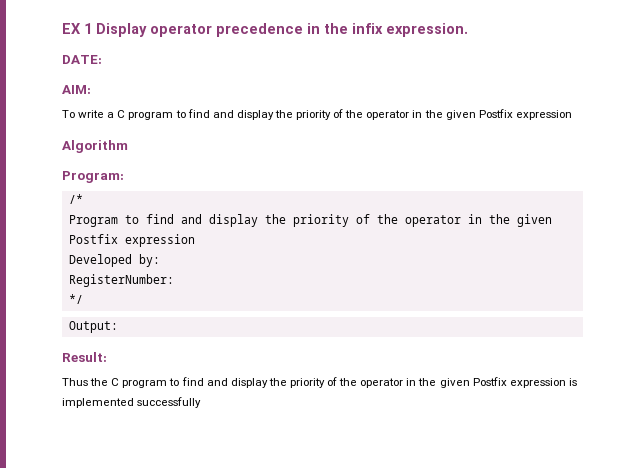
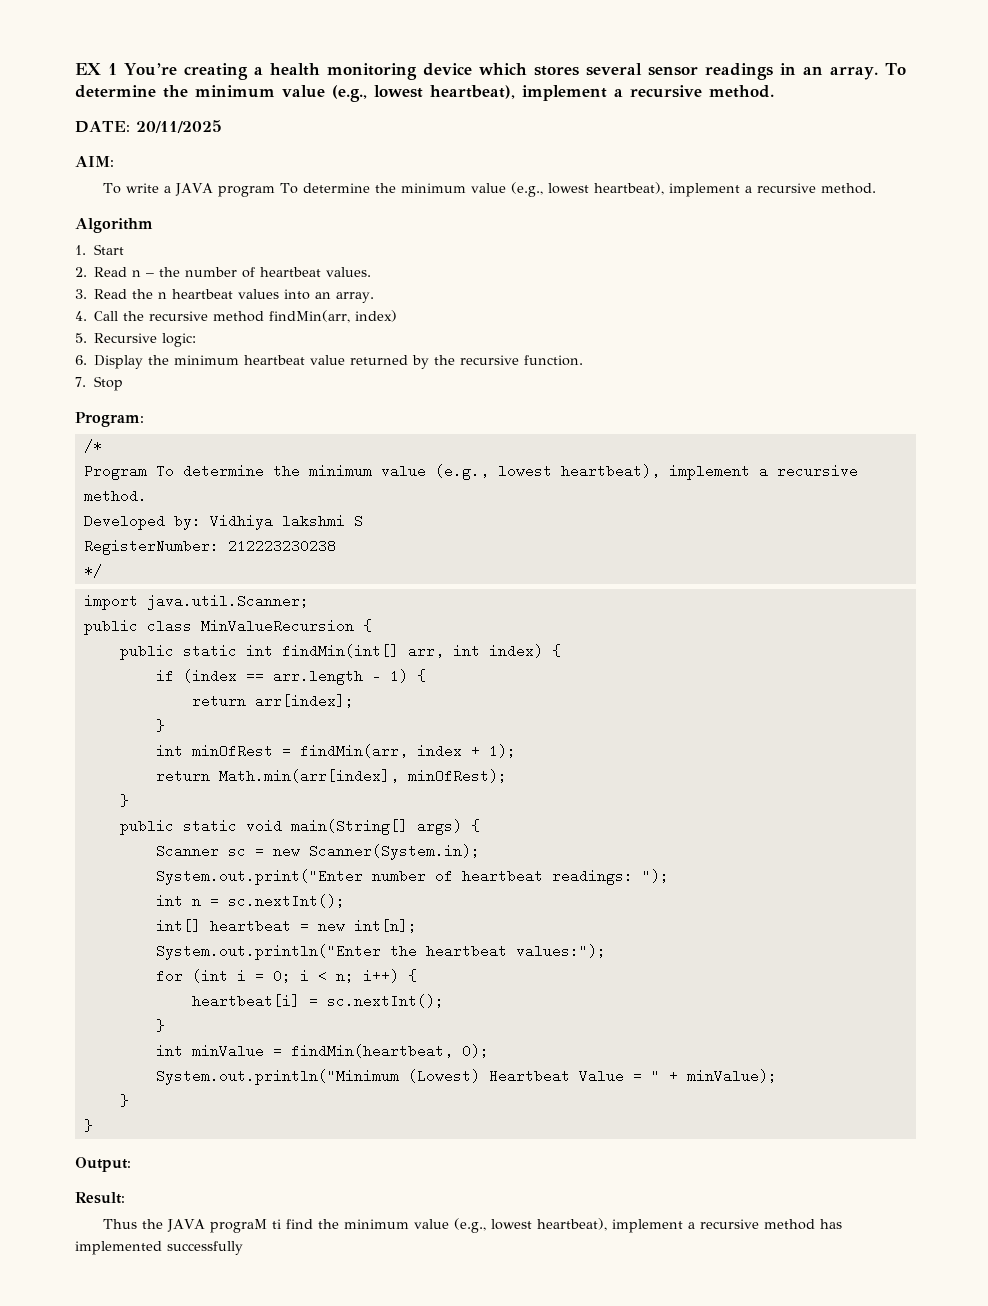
[96,23,468,37] Display operator precedence in the infix expression. -> [124,63,906,80] [75,85,774,102] You’re creating a health monitoring device which stores several sensor readings in an array. To determine the minimum value (e.g., lowest heartbeat), implement a recursive method.
(102, 59) none -> [135,120,222,133] 20/11/2025
[117,109,572,120] [62,140,128,153] [62,171,124,183] [68,194,83,204] [68,214,552,227] [68,234,195,247] C program to find and display the priority of the operator in the given Postfix expression // Algorithm // Program: // /* // Program to find and display the priority of the operator in the given Postfix expression -> [174,182,876,197] [75,218,153,233] [75,244,124,255] [75,267,372,278] [75,289,375,303] [75,310,398,323] [75,333,197,347] [75,355,584,369] [75,376,123,391] [75,412,144,427] [83,439,102,453] [83,464,858,480] [83,489,147,503] JAVA program To determine the minimum value (e.g., lowest heartbeat), implement a recursive method. // Algorithm // 1. Start // 2. Read n – the number of heartbeat values. // 3. Read the n heartbeat values into an array. // 4. Call the recursive method findMin(arr, index) // 5. Recursive logic: // 6. Display the minimum heartbeat value returned by the recursive function. // 7. Stop // Program: // /* // Program To determine the minimum value (e.g., lowest heartbeat), implement a recursive method.
(160, 260) none -> [209,514,363,530] Vidhiya lakshmi S
(174, 280) none -> [227,539,336,553] 212223230238
[68,321,118,333] [62,352,107,362] [62,377,577,388] Output: // Result: // Thus the C program to find and display the priority of the operator in the given Postfix expression is -> [83,594,309,610] [83,619,372,635] [119,644,561,660] [155,669,426,685] [191,694,354,708] [155,719,165,732] [155,744,516,758] [155,769,507,783] [119,794,129,807] [119,819,480,835] [155,844,480,860] [155,869,669,885] [155,894,345,908] [155,919,417,933] [155,944,606,960] [155,969,417,983] [191,994,444,1008] [155,1019,165,1032] [155,1044,489,1058] [155,1069,777,1085] [119,1094,129,1107] [83,1119,93,1132] [75,1157,131,1172] [75,1192,125,1204] [102,1218,842,1233] import java.util.Scanner; // public class MinValueRecursion { // public static int findMin(int[] arr, int index) { // if (index == arr.length - 1) { // return arr[index]; // } // int minOfRest = findMin(arr, index + 1); // return Math.min(arr[index], minOfRest); // } // public static void main(String[] args) { // Scanner sc = new Scanner(System.in); // System.out.print("Enter number of heartbeat readings: "); // int n = sc.nextInt(); // int[] heartbeat = new int[n]; // System.out.println("Enter the heartbeat values:"); // for (int i = 0; i < n; i++) { // heartbeat[i] = sc.nextInt(); // } // int minValue = findMin(heartbeat, 0); // System.out.println("Minimum (Lowest) Heartbeat Value = " + minValue); // } // } // Output: // Result: // Thus the JAVA prograM ti find the minimum value (e.g., lowest heartbeat), implement a recursive method has

